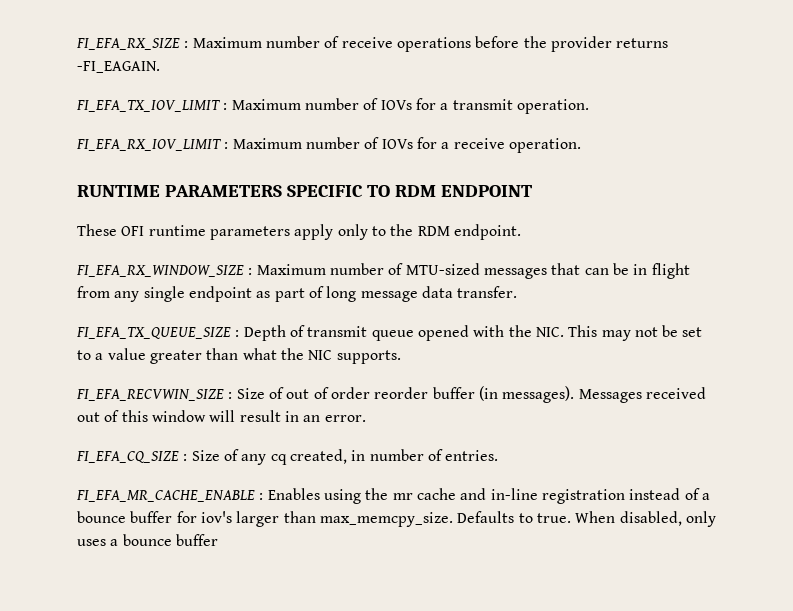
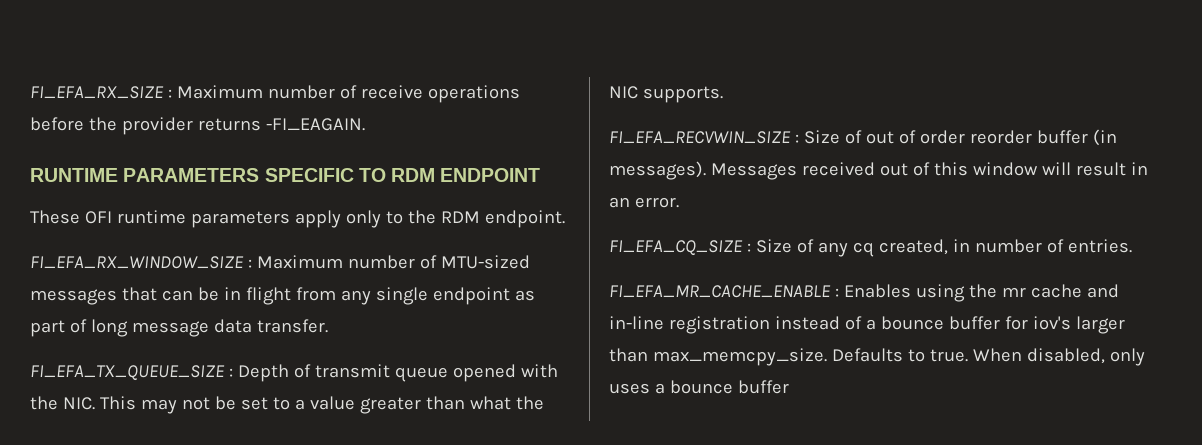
[76,98,589,114] [76,137,581,153] // FI_EFA_TX_IOV_LIMIT : Maximum number of IOVs for a transmit operation. // FI_EFA_RX_IOV_LIMIT : Maximum number of IOVs for a receive operation. -> (365, 124) none

